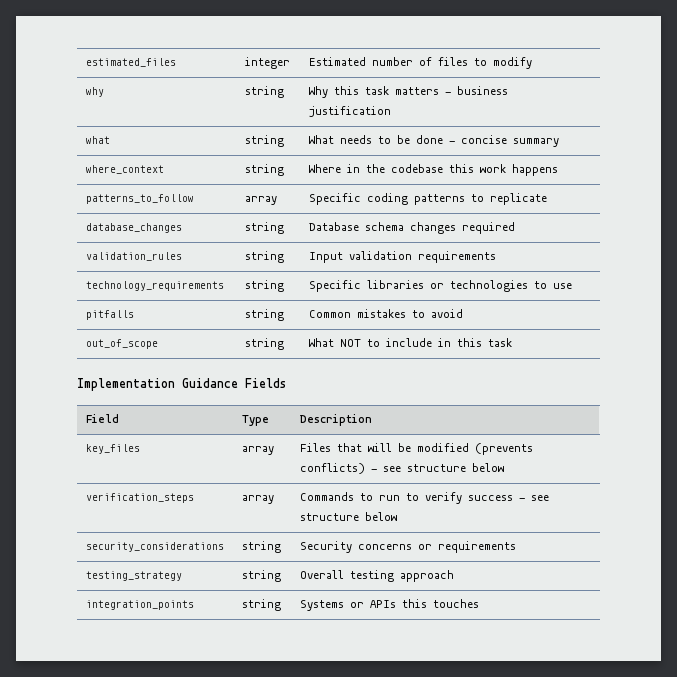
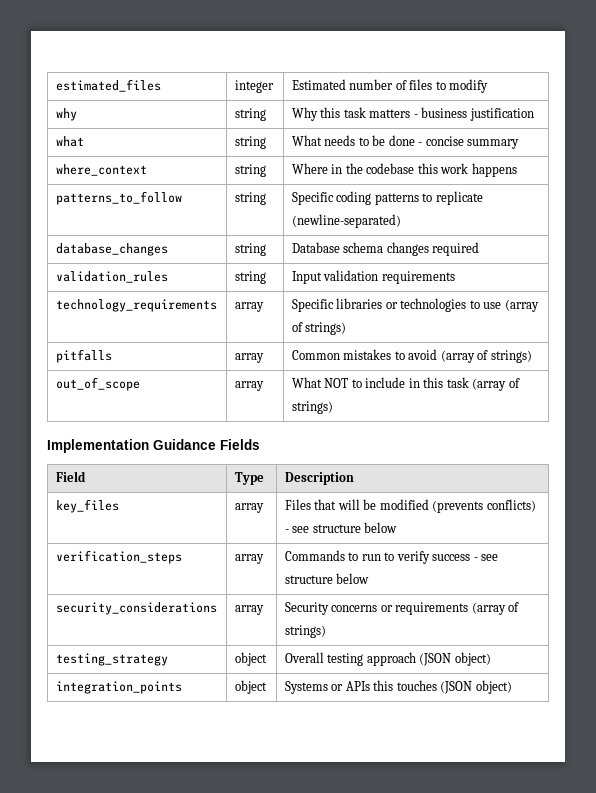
[244,196,277,205] array -> [234,192,266,205] string
(547, 199) none -> [291,214,401,228] (newline-separated)
[244,280,284,292] string -> [234,302,264,312] array
(572, 286) none -> [504,299,539,312] [291,322,347,335] (array of strings)
[244,309,284,321] string -> [234,353,264,363] array
(463, 313) none -> [440,350,532,363] (array of strings)
[244,338,284,350] string -> [234,381,264,391] array
(512, 342) none -> [472,378,520,391] [291,401,333,414] (array of strings)
[241,541,281,553] string -> [234,605,264,615] array
(516, 547) none -> [471,602,520,615] [284,625,326,638] (array of strings)
[241,570,281,582] string -> [234,652,267,666] object
(454, 576) none -> [419,652,491,666] (JSON object)
[241,599,281,611] string -> [234,680,267,694] object
(479, 603) none -> [440,680,512,694] (JSON object)

